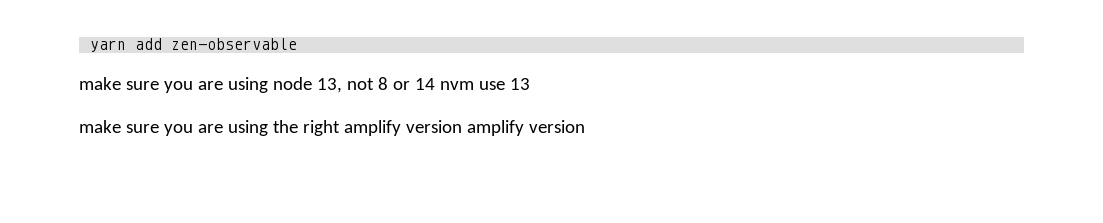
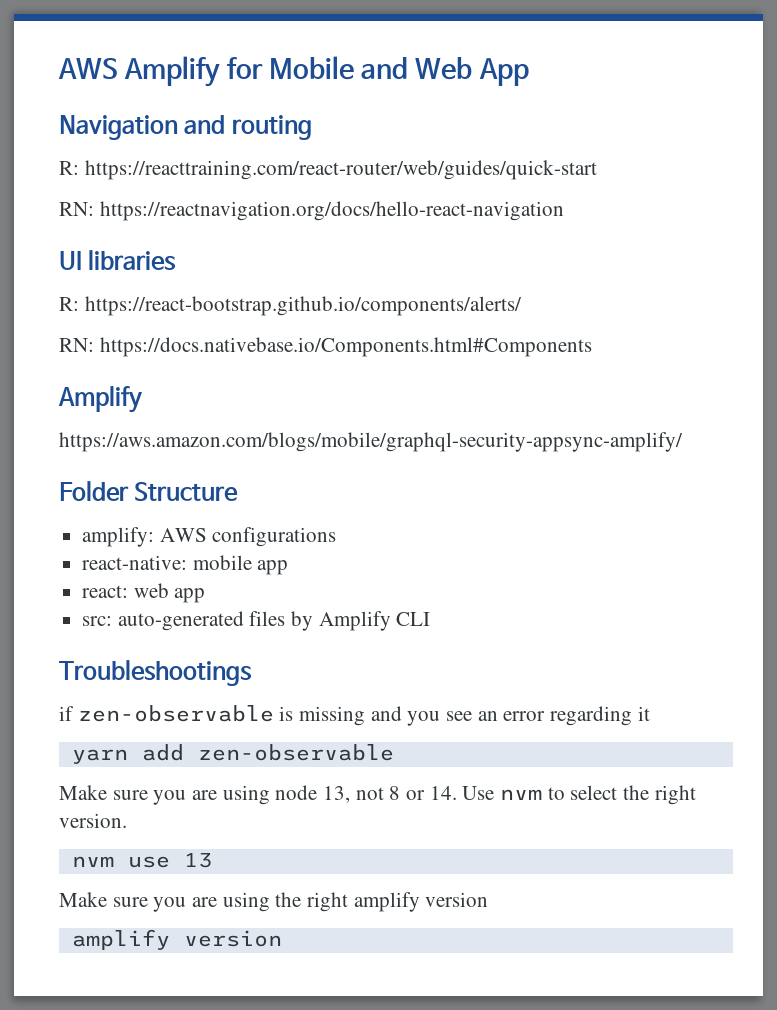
(90, 46) none -> [58,56,529,87] [59,115,312,140] [59,160,597,180] [59,201,564,221] [59,250,177,271] [59,296,522,316] [59,337,592,357] [58,386,142,413] [59,432,683,452] [59,481,239,501] [82,527,337,547] [82,555,289,575] [82,583,206,603] [82,611,431,631] [59,660,252,686] [59,705,650,726] AWS Amplify for Mobile and Web App // Navigation and routing // R: https://reacttraining.com/react-router/web/guides/quick-start // RN: https://reactnavigation.org/docs/hello-react-navigation // UI libraries // R: https://react-bootstrap.github.io/components/alerts/ // RN: https://docs.nativebase.io/Components.html#Components // Amplify // https://aws.amazon.com/blogs/mobile/graphql-security-appsync-amplify/ // Folder Structure // amplify: AWS configurations // react-native: mobile app // react: web app // src: auto-generated files by Amplify CLI // Troubleshootings // if zen-observable is missing and you see an error regarding it //
[79,77,121,90] make -> [59,785,107,800] Make
[414,78,435,90] 14 -> [429,785,696,805] [59,813,127,828] 14. Use nvm to select the right version. //
[79,120,121,133] make -> [59,892,107,907] Make
(462, 126) none -> (489, 899) //

